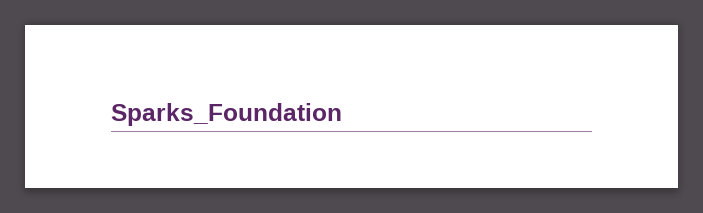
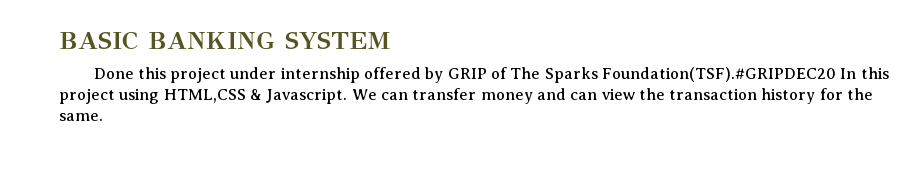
[111,103,342,126] Sparks_Foundation -> [59,31,391,50] [93,67,889,83] [59,88,874,104] [59,113,103,121] BASIC BANKING SYSTEM // Done this project under internship offered by GRIP of The Sparks Foundation(TSF).#GRIPDEC20 In this project using HTML,CSS & Javascript. We can transfer money and can view the transaction history for the same.

